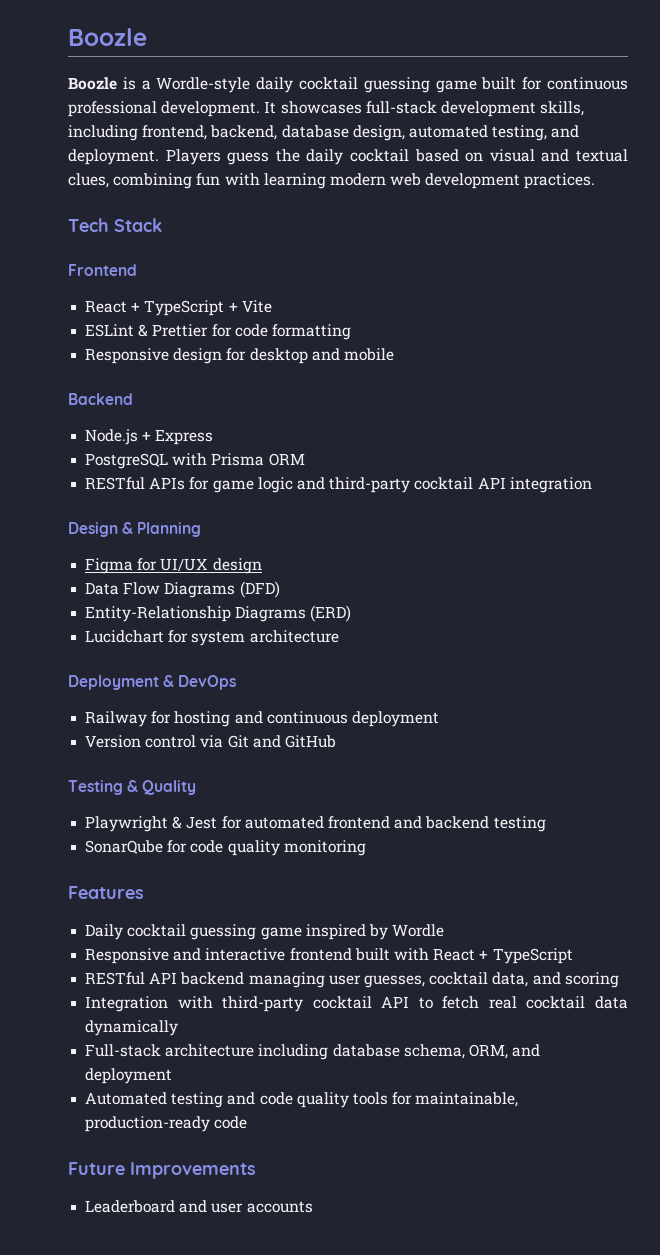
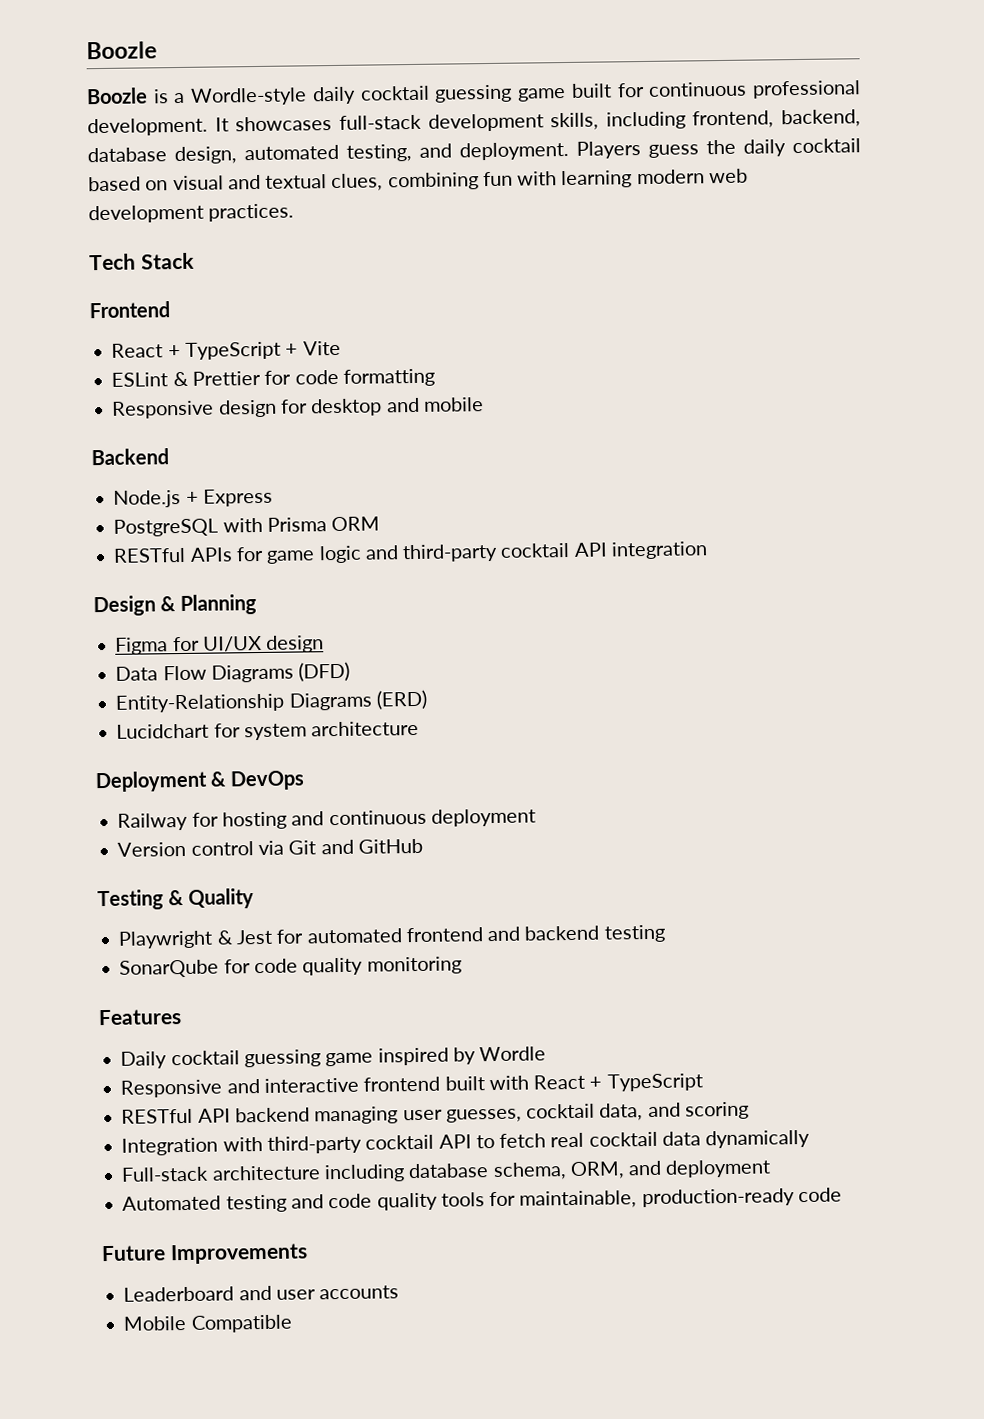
(313, 1207) none -> [123,1314,293,1333] // Mobile Compatible

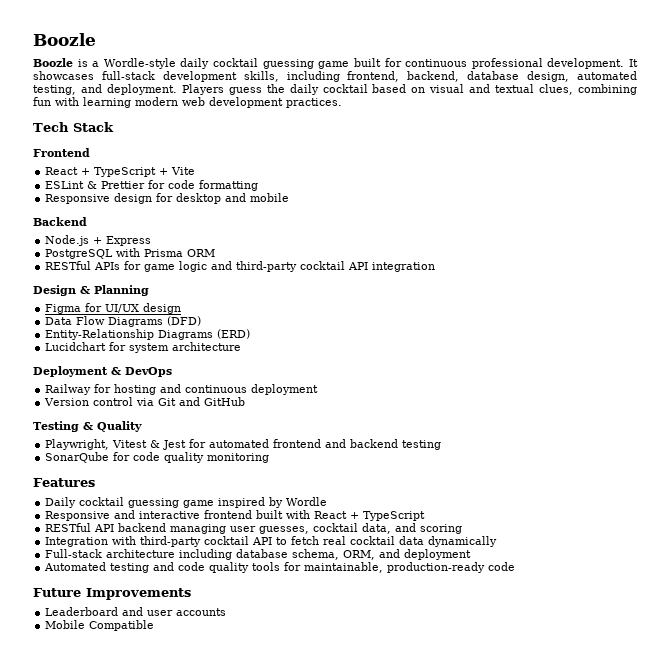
[118,930,214,949] Playwright -> [45,439,148,450] Playwright, Vitest

